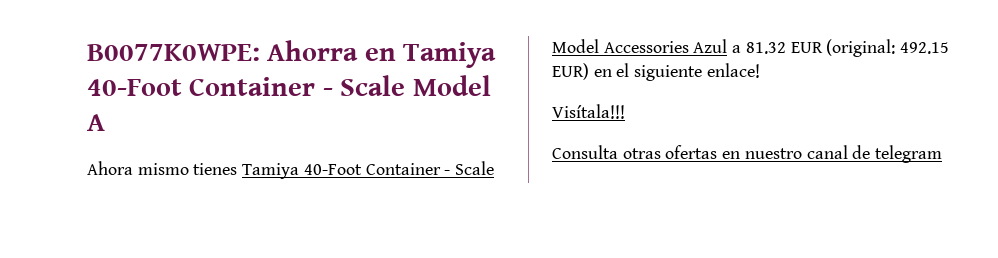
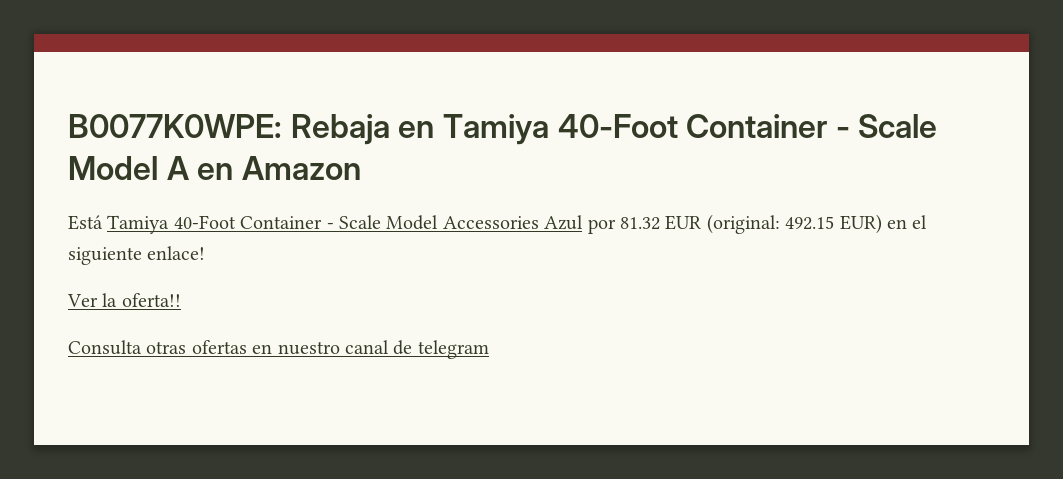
[267,40,359,61] Ahorra -> [290,114,390,145] Rebaja
[87,161,238,175] // Ahora mismo tienes -> [197,156,361,180] [68,215,103,230] en Amazon // Está
[732,45,742,53] a -> [587,219,616,234] por
[552,104,625,119] Visítala!!! -> [67,293,181,307] Ver la oferta!!

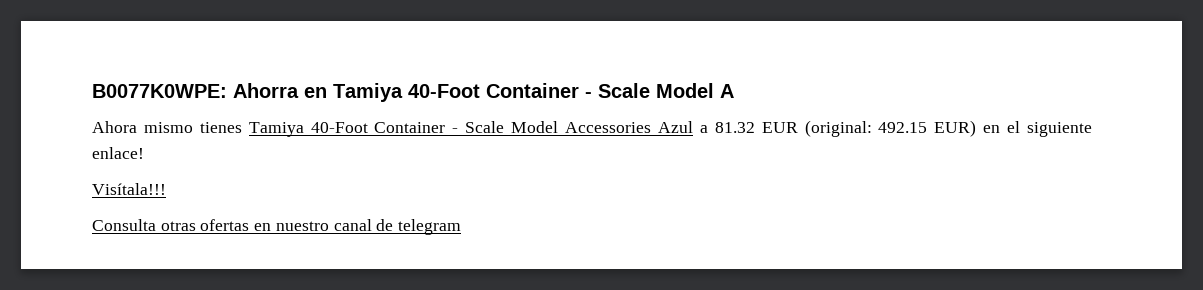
[290,114,390,145] Rebaja -> [233,83,299,98] Ahorra
[197,156,361,180] [68,215,103,230] en Amazon // Está -> [92,121,242,133] // Ahora mismo tienes
[587,219,616,234] por -> [699,125,708,133] a
[67,293,181,307] Ver la oferta!! -> [92,183,166,195] Visítala!!!

